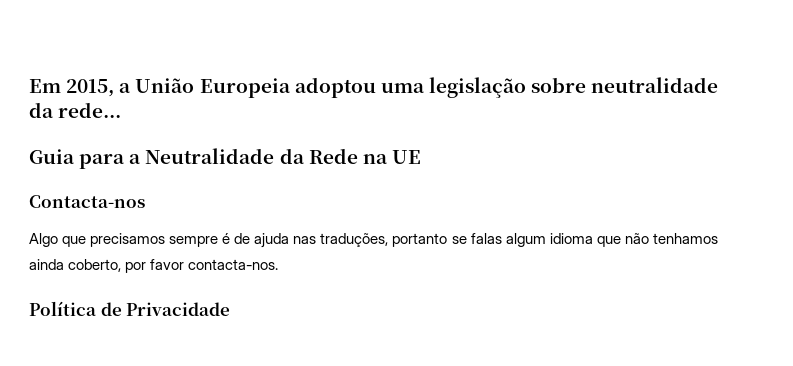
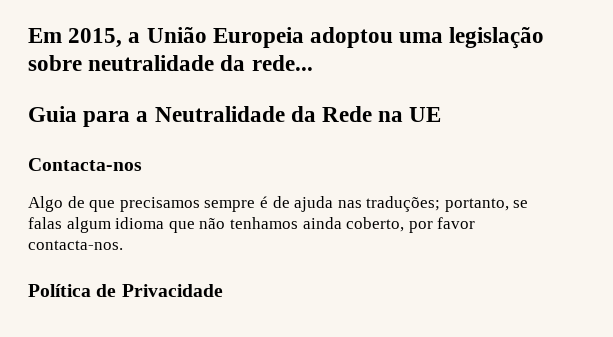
(58, 240) none -> [67,196,85,208] de
[320,233,448,247] traduções, portanto -> [366,196,509,212] traduções; portanto,

